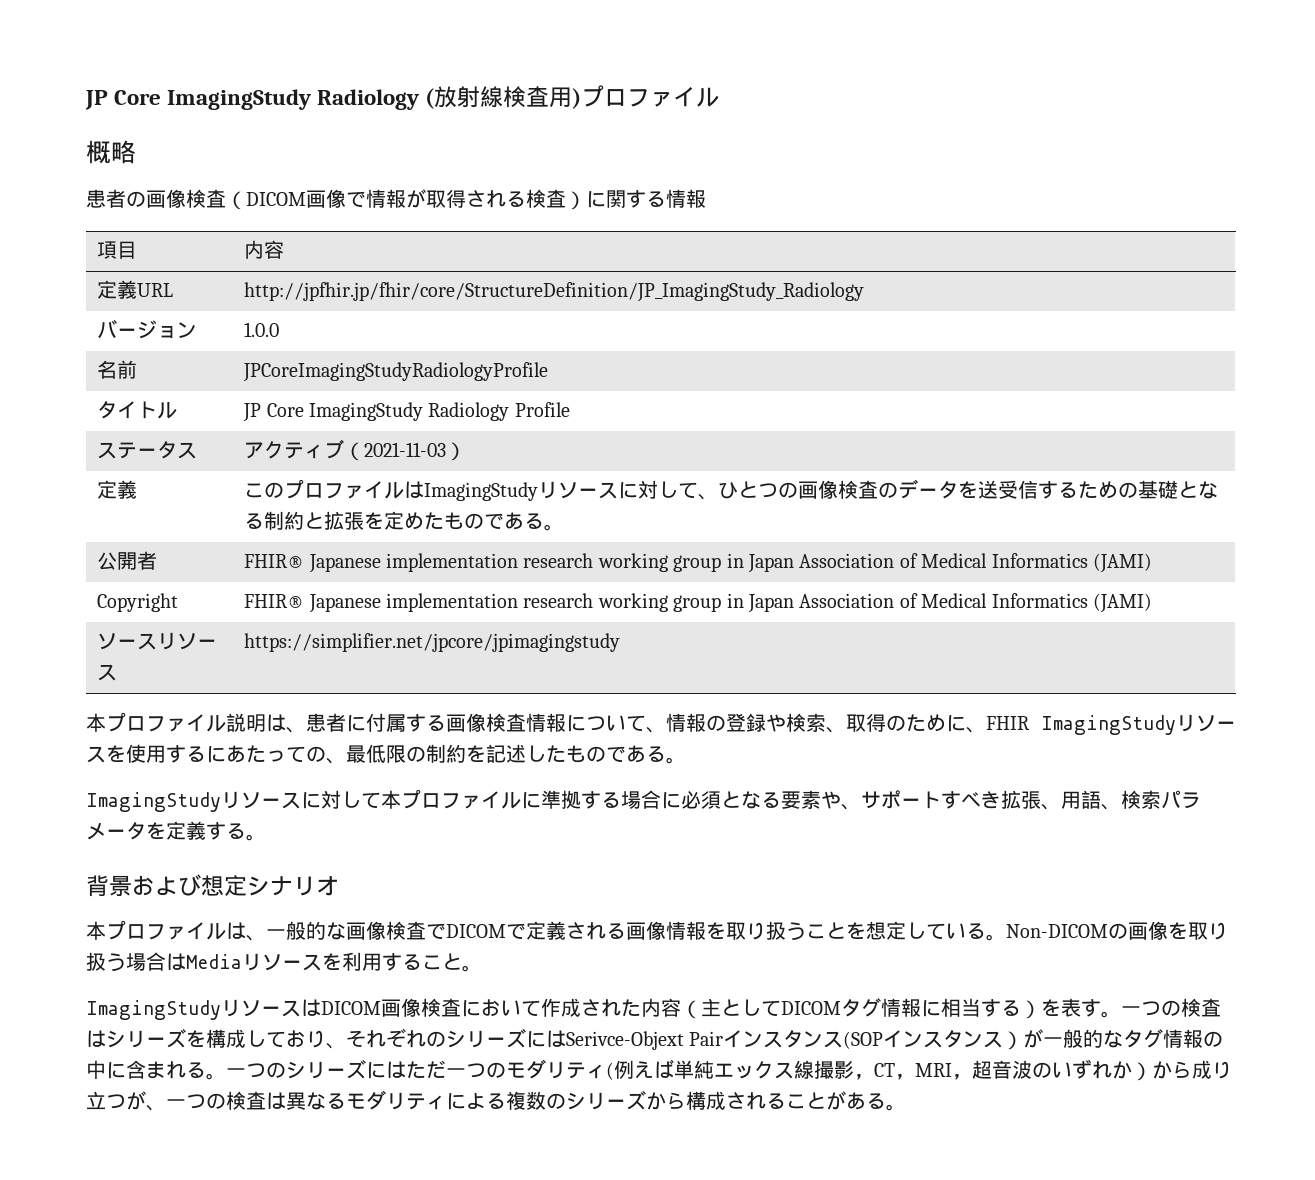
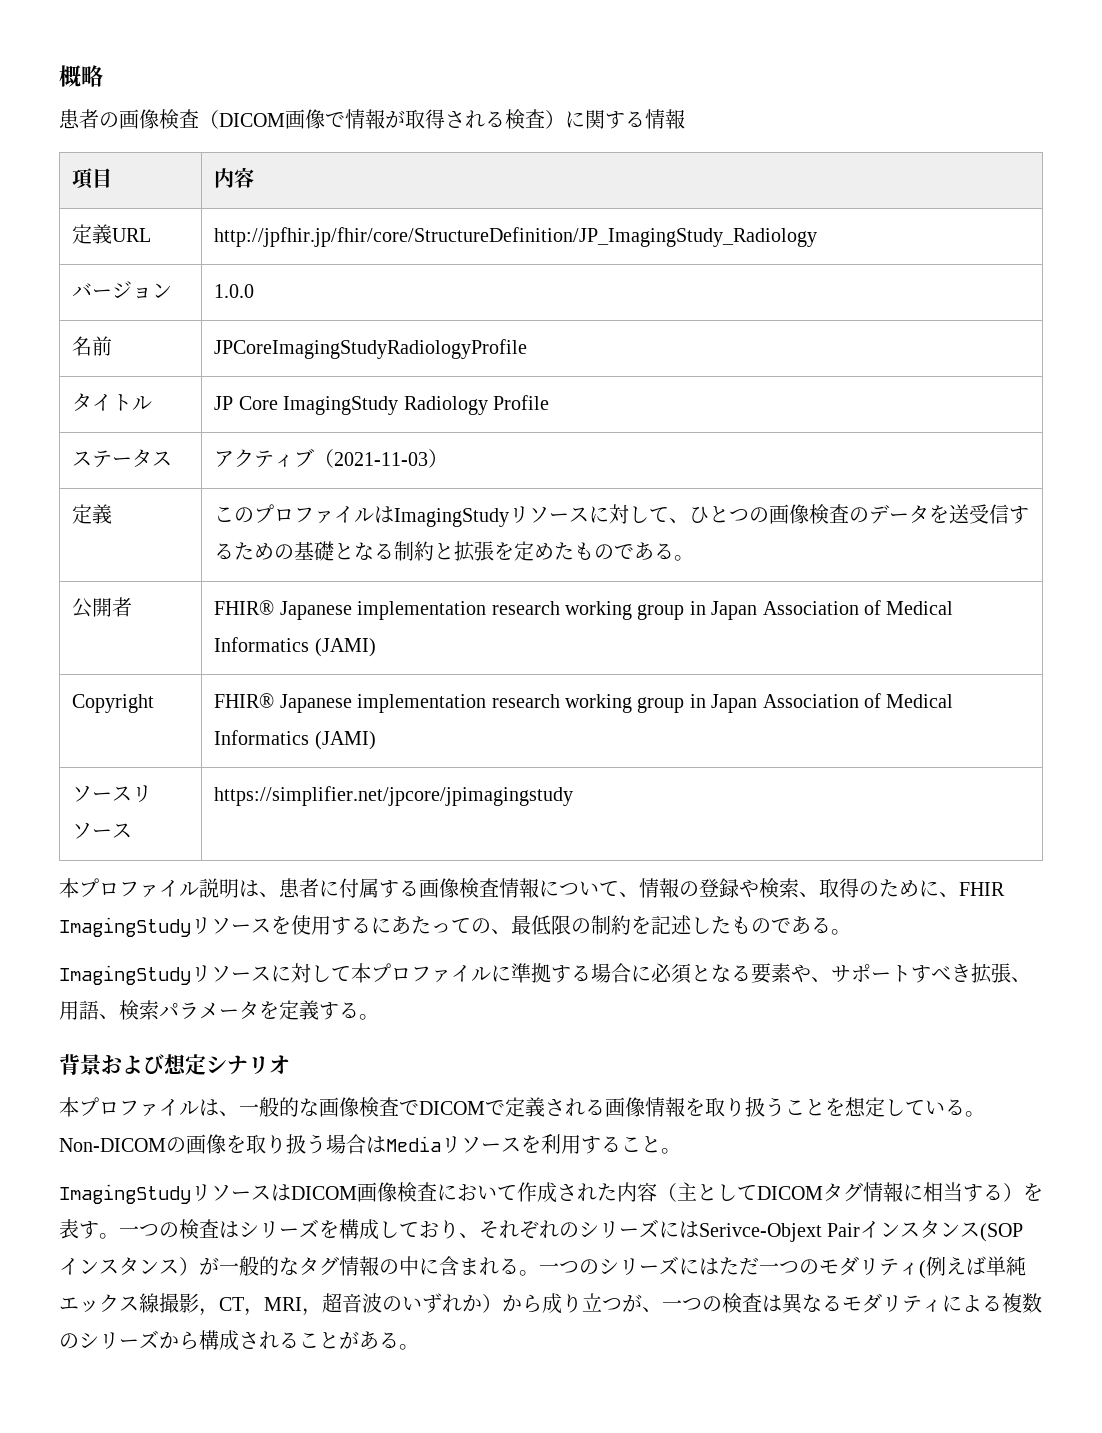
[85,85,720,110] JP Core ImagingStudy Radiology (放射線検査用)プロファイル // -> (59, 76) none

